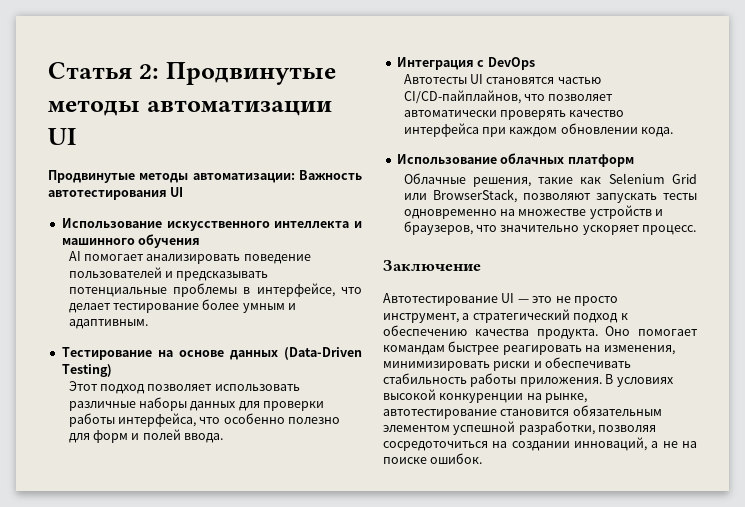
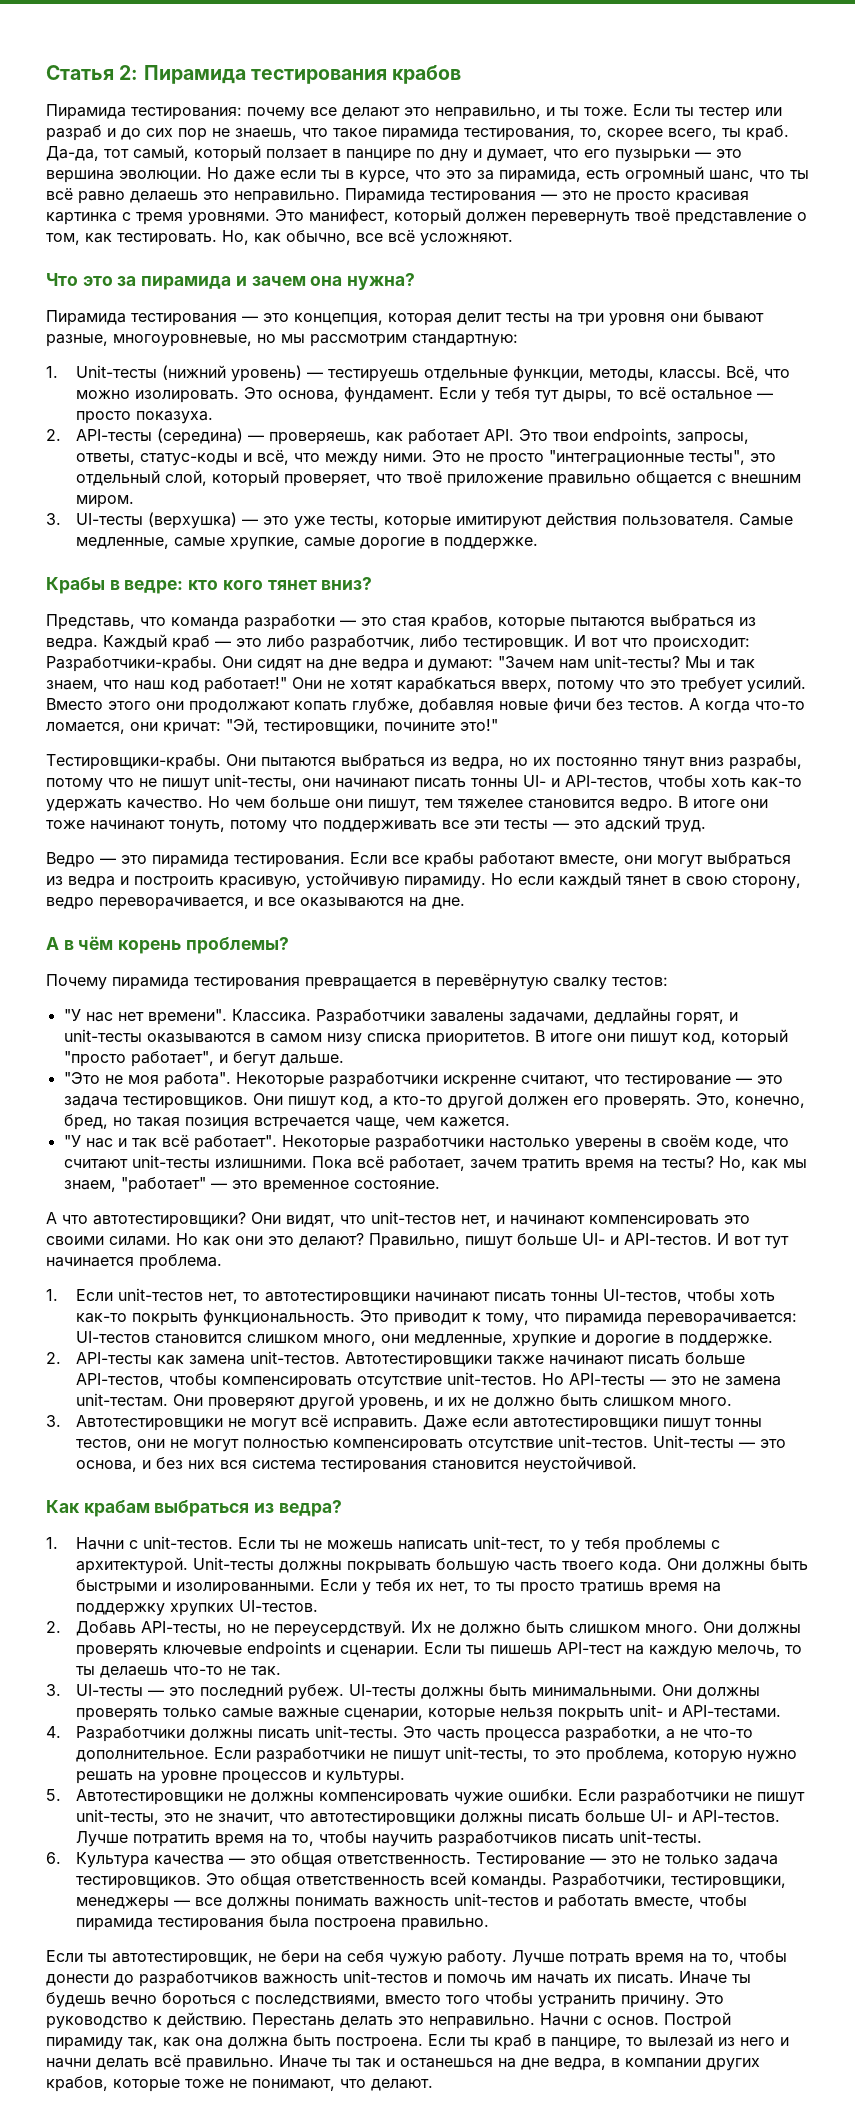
[165,62,336,85] [48,100,332,116] [48,128,76,145] [48,170,362,183] [48,187,184,200] [61,218,362,231] [61,234,201,248] [68,251,311,264] [68,267,269,281] [68,283,362,297] [68,299,297,313] [68,319,148,329] [61,347,362,360] [61,364,112,377] [68,381,300,394] [68,397,325,411] [68,413,341,427] [68,429,224,443] [396,57,535,70] [403,74,601,84] [403,90,614,104] [403,110,625,120] [403,123,674,137] [396,153,634,167] [403,173,697,187] [403,189,697,203] [403,205,664,219] [403,221,697,235] [383,260,481,271] [383,293,618,306] [383,309,628,323] [383,325,698,339] [383,341,675,355] [383,357,632,371] [383,373,674,387] [383,389,588,403] [383,405,662,419] [383,421,657,435] [383,437,697,451] [383,453,483,464] Продвинутые методы автоматизации UI // Продвинутые методы автоматизации: Важность автотестирования UI // Использование искусственного интеллекта и машинного обучения // AI помогает анализировать поведение пользователей и предсказывать потенциальные проблемы в интерфейсе, что делает тестирование более умным и адаптивным. // Тестирование на основе данных (Data-Driven Testing) // Этот подход позволяет использовать различные наборы данных для проверки работы интерфейса, что особенно полезно для форм и полей ввода. // Интеграция с DevOps // Автотесты UI становятся частью CI/CD-пайплайнов, что позволяет автоматически проверять качество интерфейса при каждом обновлении кода. // Использование облачных платформ // Облачные решения, такие как Selenium Grid или BrowserStack, позволяют запускать тесты одновременно на множестве устройств и браузеров, что значительно ускоряет процесс. // Заключение // Автотестирование UI — это не просто инструмент, а стратегический подход к обеспечению качества продукта. Оно помогает командам быстрее реагировать на изменения, минимизировать риски и обеспечивать стабильность работы приложения. В условиях высокой конкуренции на рынке, автотестирование становится обязательным элементом успешной разработки, позволяя сосредоточиться на создании инноваций, а не на поиске ошибок. -> [143,65,462,84] [46,104,782,120] [46,125,789,141] [46,145,742,162] [46,166,809,183] [46,188,749,204] [46,208,807,225] [46,230,513,246] [46,273,416,290] [46,310,764,326] [46,334,518,347] [46,365,791,382] [76,387,774,403] [76,411,214,424] [46,428,750,445] [76,450,777,466] [76,470,802,487] [76,495,135,508] [46,512,794,529] [76,537,539,550] [46,577,373,594] [46,614,756,630] [46,634,750,651] [46,655,755,672] [46,676,806,693] [46,698,805,714] [46,718,498,735] [46,754,802,770] [46,774,802,791] [46,796,768,812] [46,816,706,833] [46,852,791,868] [46,872,801,889] [46,897,465,910] [46,936,289,954] [46,974,668,990] [63,1008,738,1025] [63,1029,788,1046] [63,1051,344,1067] [63,1072,783,1088] [63,1092,805,1109] [63,1114,510,1130] [63,1135,789,1151] [63,1155,807,1172] [63,1177,440,1193] [46,1211,750,1228] [46,1233,789,1249] [46,1254,222,1270] [46,1288,776,1305] [76,1310,798,1326] [76,1331,774,1347] [46,1351,746,1368] [76,1372,782,1389] [76,1393,733,1410] [46,1415,763,1431] [76,1435,787,1452] [76,1456,638,1473] [46,1500,342,1517] [46,1536,721,1553] [76,1557,809,1574] [76,1579,722,1595] [76,1600,319,1616] [46,1620,802,1637] [76,1641,803,1658] [76,1666,282,1678] [46,1683,761,1700] [76,1704,782,1721] [46,1725,754,1742] [76,1746,798,1763] [76,1771,406,1784] [46,1789,806,1805] [76,1809,781,1826] [76,1830,703,1847] [46,1852,779,1868] [76,1872,787,1889] [76,1893,748,1910] [76,1915,490,1931] [46,1950,787,1966] [46,1970,751,1987] [46,1992,724,2008] [46,2012,731,2029] [46,2033,789,2050] [46,2055,760,2071] [46,2076,433,2092] Пирамида тестирования крабов // Пирамида тестирования: почему все делают это неправильно, и ты тоже. Если ты тестер или разраб и до сих пор не знаешь, что такое пирамида тестирования, то, скорее всего, ты краб. Да-да, тот самый, который ползает в панцире по дну и думает, что его пузырьки — это вершина эволюции. Но даже если ты в курсе, что это за пирамида, есть огромный шанс, что ты всё равно делаешь это неправильно. Пирамида тестирования — это не просто красивая картинка с тремя уровнями. Это манифест, который должен перевернуть твоё представление о том, как тестировать. Но, как обычно, все всё усложняют. // Что это за пирамида и зачем она нужна? // Пирамида тестирования — это концепция, которая делит тесты на три уровня они бывают разные, многоуровневые, но мы рассмотрим стандартную: // 1. Unit-тесты (нижний уровень) — тестируешь отдельные функции, методы, классы. Всё, что можно изолировать. Это основа, фундамент. Если у тебя тут дыры, то всё остальное — просто показуха. // 2. API-тесты (середина) — проверяешь, как работает API. Это твои endpoints, запросы, ответы, статус-коды и всё, что между ними. Это не просто "интеграционные тесты", это отдельный слой, который проверяет, что твоё приложение правильно общается с внешним миром. // 3. UI-тесты (верхушка) — это уже тесты, которые имитируют действия пользователя. Самые медленные, самые хрупкие, самые дорогие в поддержке. // Крабы в ведре: кто кого тянет вниз? // Представь, что команда разработки — это стая крабов, которые пытаются выбраться из ведра. Каждый краб — это либо разработчик, либо тестировщик. И вот что происходит: Разработчики-крабы. Они сидят на дне ведра и думают: "Зачем нам unit-тесты? Мы и так знаем, что наш код работает!" Они не хотят карабкаться вверх, потому что это требует усилий. Вместо этого они продолжают копать глубже, добавляя новые фичи без тестов. А когда что-то ломается, они кричат: "Эй, тестировщики, почините это!" // Тестировщики-крабы. Они пытаются выбраться из ведра, но их постоянно тянут вниз разрабы, потому что не пишут unit-тесты, они начинают писать тонны UI- и API-тестов, чтобы хоть как-то удержать качество. Но чем больше они пишут, тем тяжелее становится ведро. В итоге они тоже начинают тонуть, потому что поддерживать все эти тесты — это адский труд. // Ведро — это пирамида тестирования. Если все крабы работают вместе, они могут выбраться из ведра и построить красивую, устойчивую пирамиду. Но если каждый тянет в свою сторону, ведро переворачивается, и все оказываются на дне. // А в чём корень проблемы? // Почему пирамида тестирования превращается в перевёрнутую свалку тестов: // "У нас нет времени". Классика. Разработчики завалены задачами, дедлайны горят, и unit-тесты оказываются в самом низу списка приоритетов. В итоге они пишут код, который "просто работает", и бегут дальше. // "Это не моя работа". Некоторые разработчики искренне считают, что тестирование — это задача тестировщиков. Они пишут код, а кто-то другой должен его проверять. Это, конечно, бред, но такая позиция встречается чаще, чем кажется. // "У нас и так всё работает". Некоторые разработчики настолько уверены в своём коде, что считают unit-тесты излишними. Пока всё работает, зачем тратить время на тесты? Но, как мы знаем, "работает" — это временное состояние. // А что автотестировщики? Они видят, что unit-тестов нет, и начинают компенсировать это своими силами. Но как они это делают? Правильно, пишут больше UI- и API-тестов. И вот тут начинается проблема. // 1. Если unit-тестов нет, то автотестировщики начинают писать тонны UI-тестов, чтобы хоть как-то покрыть функциональность. Это приводит к тому, что пирамида переворачивается: UI-тестов становится слишком много, они медленные, хрупкие и дорогие в поддержке. // 2. API-тесты как замена unit-тестов. Автотестировщики также начинают писать больше API-тестов, чтобы компенсировать отсутствие unit-тестов. Но API-тесты — это не замена unit-тестам. Они проверяют другой уровень, и их не должно быть слишком много. // 3. Автотестировщики не могут всё исправить. Даже если автотестировщики пишут тонны тестов, они не могут полностью компенсировать отсутствие unit-тестов. Unit-тесты — это основа, и без них вся система тестирования становится неустойчивой. // Как крабам выбраться из ведра? // 1. Начни с unit-тестов. Если ты не можешь написать unit-тест, то у тебя проблемы с архитектурой. Unit-тесты должны покрывать большую часть твоего кода. Они должны быть быстрыми и изолированными. Если у тебя их нет, то ты просто тратишь время на поддержку хрупких UI-тестов. // 2. Добавь API-тесты, но не переусердствуй. Их не должно быть слишком много. Они должны проверять ключевые endpoints и сценарии. Если ты пишешь API-тест на каждую мелочь, то ты делаешь что-то не так. // 3. UI-тесты — это последний рубеж. UI-тесты должны быть минимальными. Они должны проверять только самые важные сценарии, которые нельзя покрыть unit- и API-тестами. // 4. Разработчики должны писать unit-тесты. Это часть процесса разработки, а не что-то дополнительное. Если разработчики не пишут unit-тесты, то это проблема, которую нужно решать на уровне процессов и культуры. // 5. Автотестировщики не должны компенсировать чужие ошибки. Если разработчики не пишут unit-тесты, это не значит, что автотестировщики должны писать больше UI- и API-тестов. Лучше потратить время на то, чтобы научить разработчиков писать unit-тесты. // 6. Культура качества — это общая ответственность. Тестирование — это не только задача тестировщиков. Это общая ответственность всей команды. Разработчики, тестировщики, менеджеры — все должны понимать важность unit-тестов и работать вместе, чтобы пирамида тестирования была построена правильно. // Если ты автотестировщик, не бери на себя чужую работу. Лучше потрать время на то, чтобы донести до разработчиков важность unit-тестов и помочь им начать их писать. Иначе ты будешь вечно бороться с последствиями, вместо того чтобы устранить причину. Это руководство к действию. Перестань делать это неправильно. Начни с основ. Построй пирамиду так, как она должна быть построена. Если ты краб в панцире, то вылезай из него и начни делать всё правильно. Иначе ты так и останешься на дне ведра, в компании других крабов, которые тоже не понимают, что делают.

